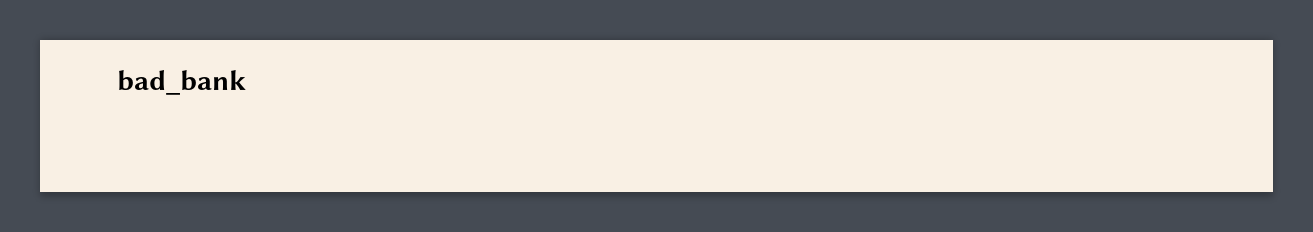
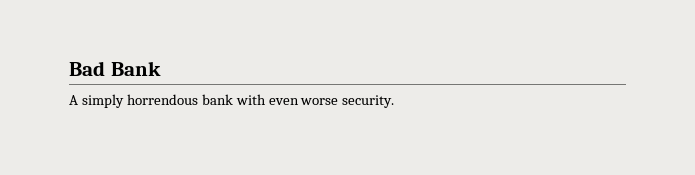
[117,70,246,95] bad_bank -> [69,61,161,76] [69,94,395,108] Bad Bank // A simply horrendous bank with even worse security.

